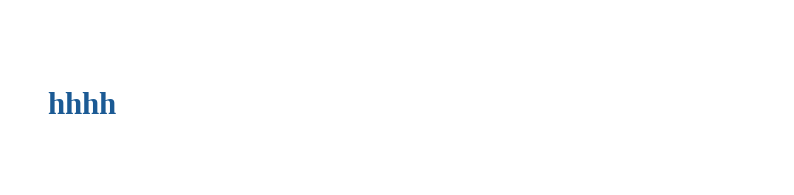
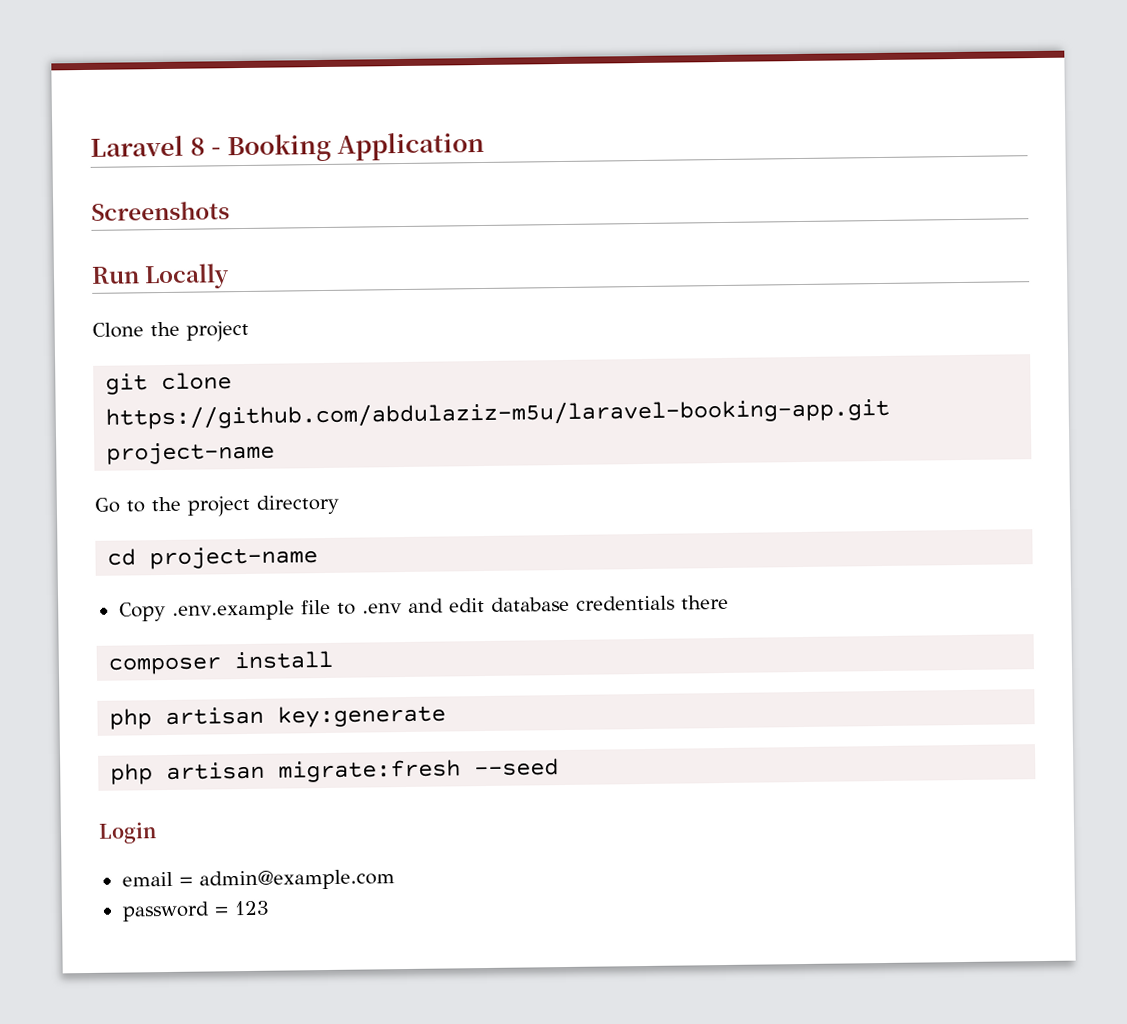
[48,92,116,114] hhhh -> [90,131,486,163] [91,201,230,221] [91,263,231,290] [92,320,249,342] [105,372,233,395] [105,397,891,430] [106,441,276,465] [94,494,340,517] [107,546,319,570] [118,594,729,622] [108,650,334,675] [109,704,447,730] [110,758,560,785] [98,822,157,844] [121,869,395,891] [121,900,270,922] Laravel 8 - Booking Application // Screenshots // Run Locally // Clone the project // git clone https://github.com/abdulaziz-m5u/laravel-booking-app.git project-name // Go to the project directory // cd project-name // Copy .env.example file to .env and edit database credentials there // composer install // php artisan key:generate // php artisan migrate:fresh --seed // Login // email = admin@example.com // password = 123

